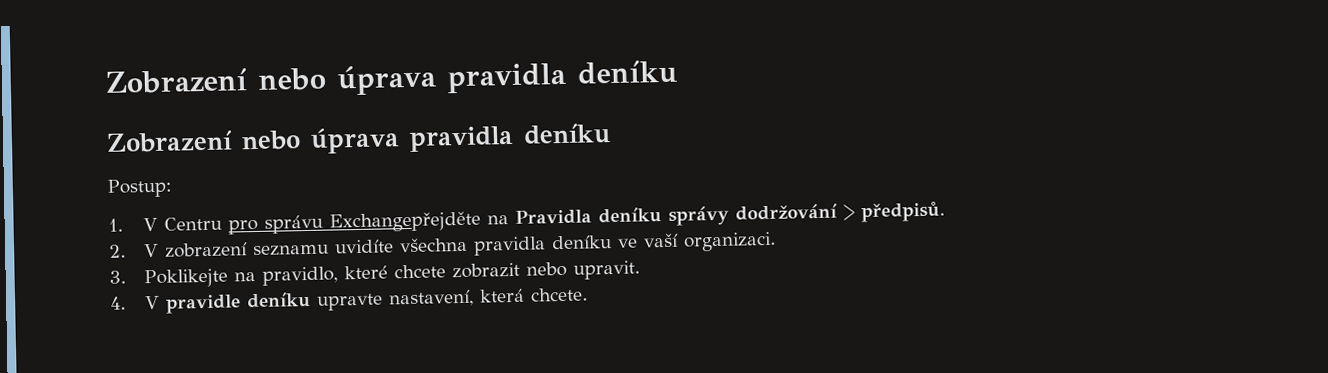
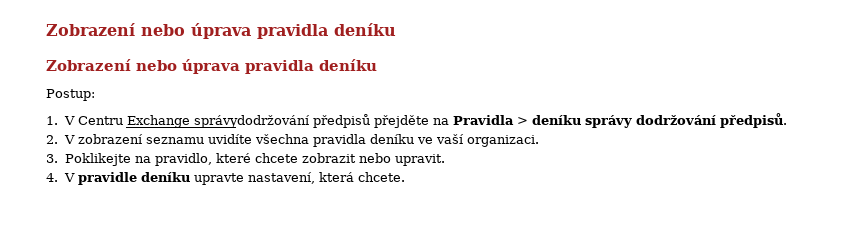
[227,210,481,235] pro správu Exchangepřejděte -> [126,114,429,128] Exchange správydodržování předpisů přejděte
(592, 217) none -> [516,117,528,125] >
[842,204,855,221] > -> (716, 120) none

